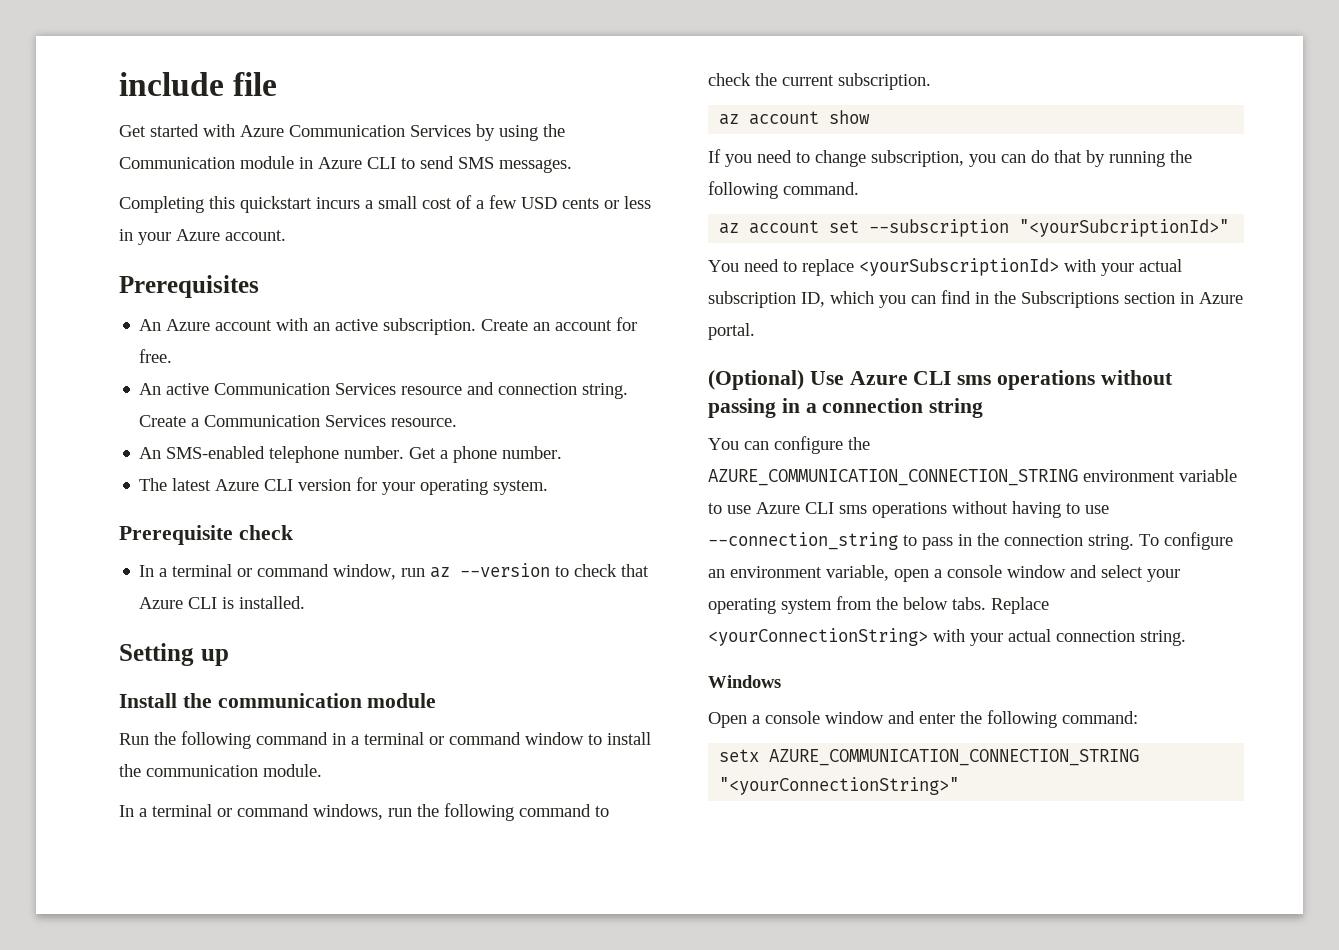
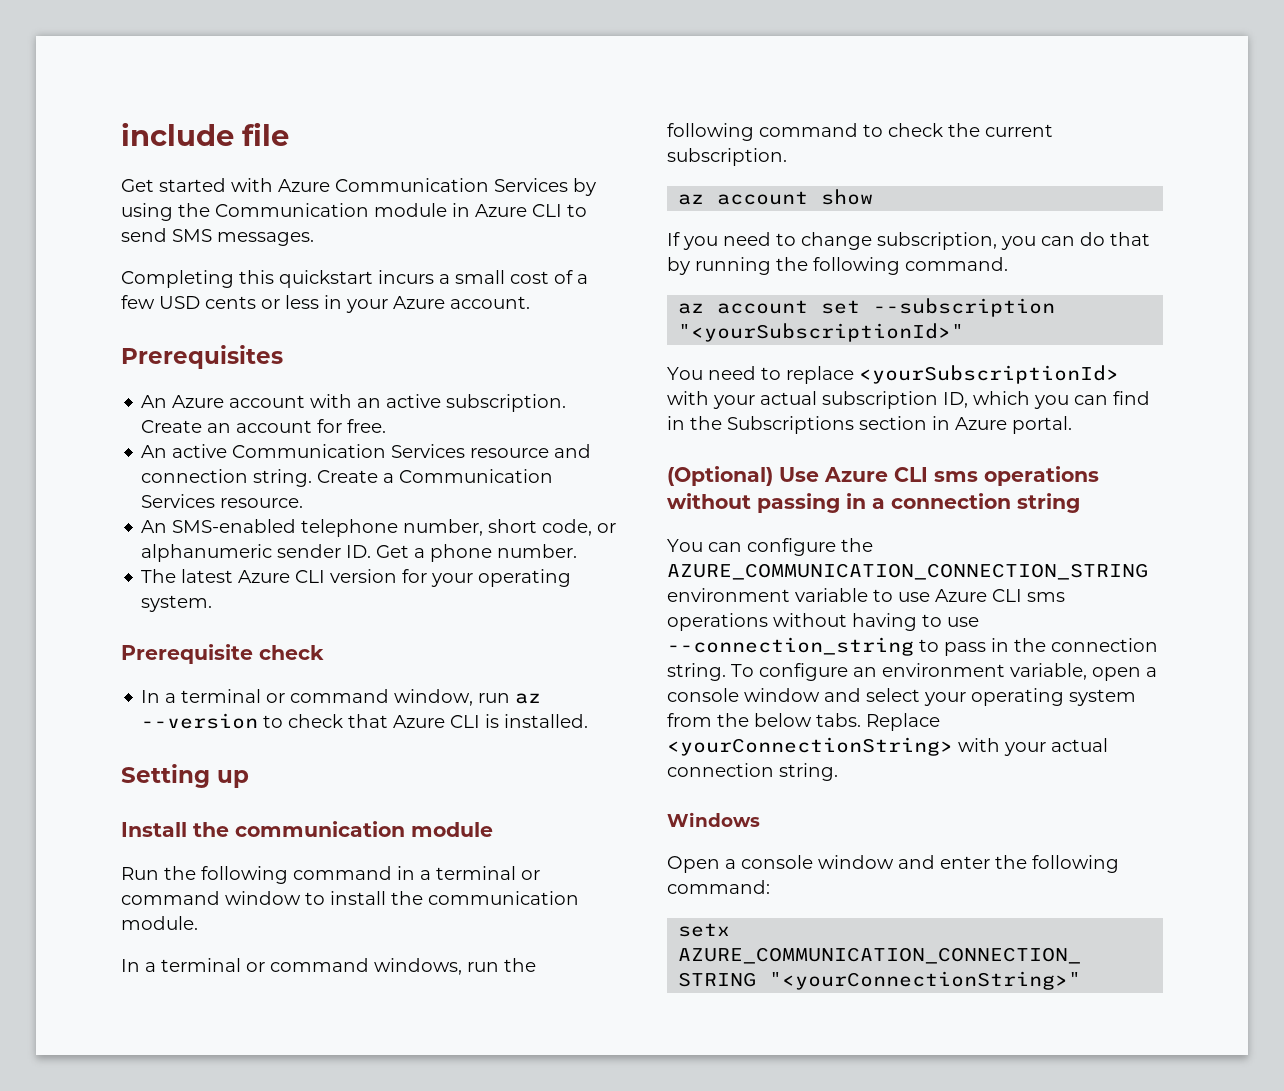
[344,446,405,459] number. -> [403,519,617,536] [141,544,372,562] number, short code, or alphanumeric sender ID.
[1019,219,1230,237] "<yourSubcriptionId>" -> [678,323,965,342] "<yourSubscriptionId>"

